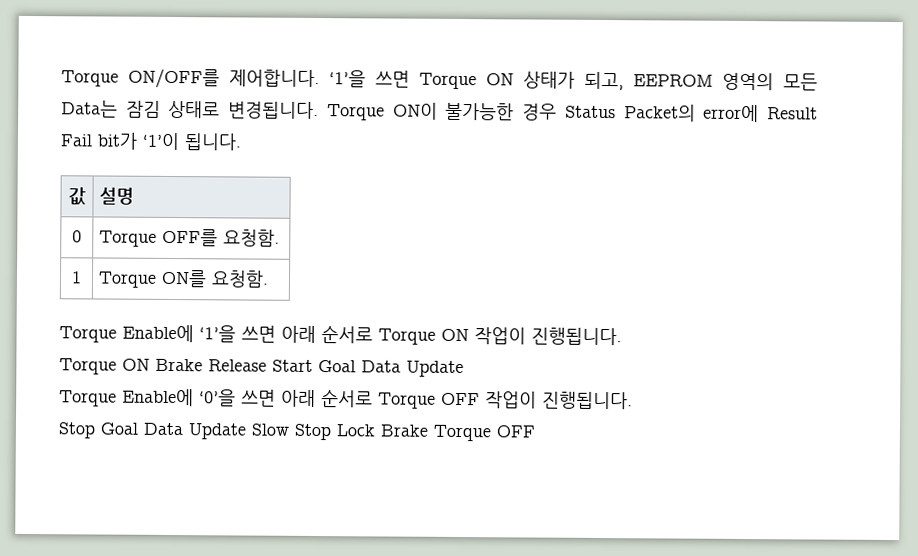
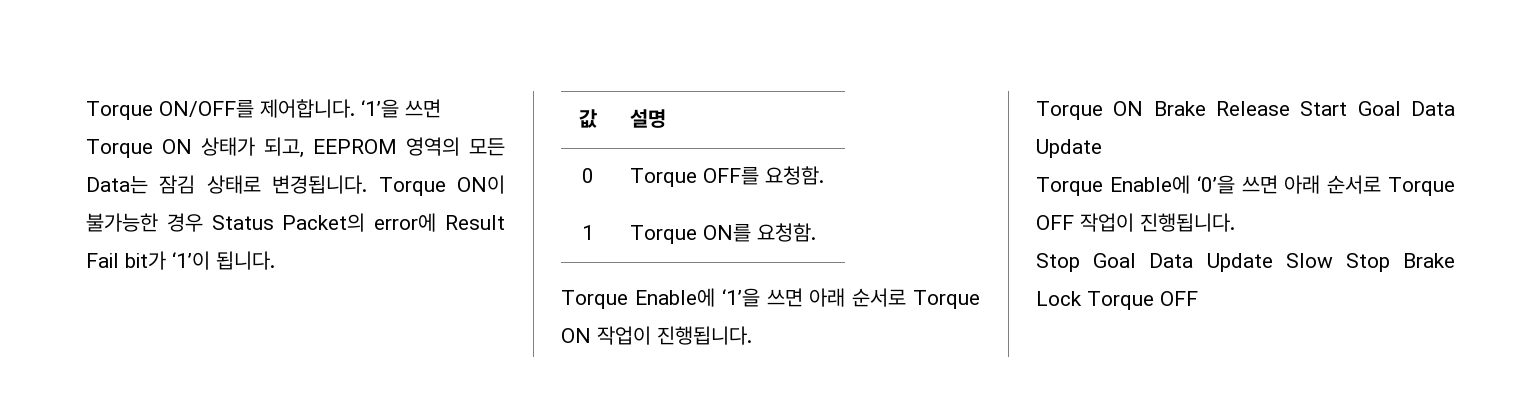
[336,424,428,437] Lock Brake -> [1403,253,1455,268] [1036,291,1082,306] Brake Lock

